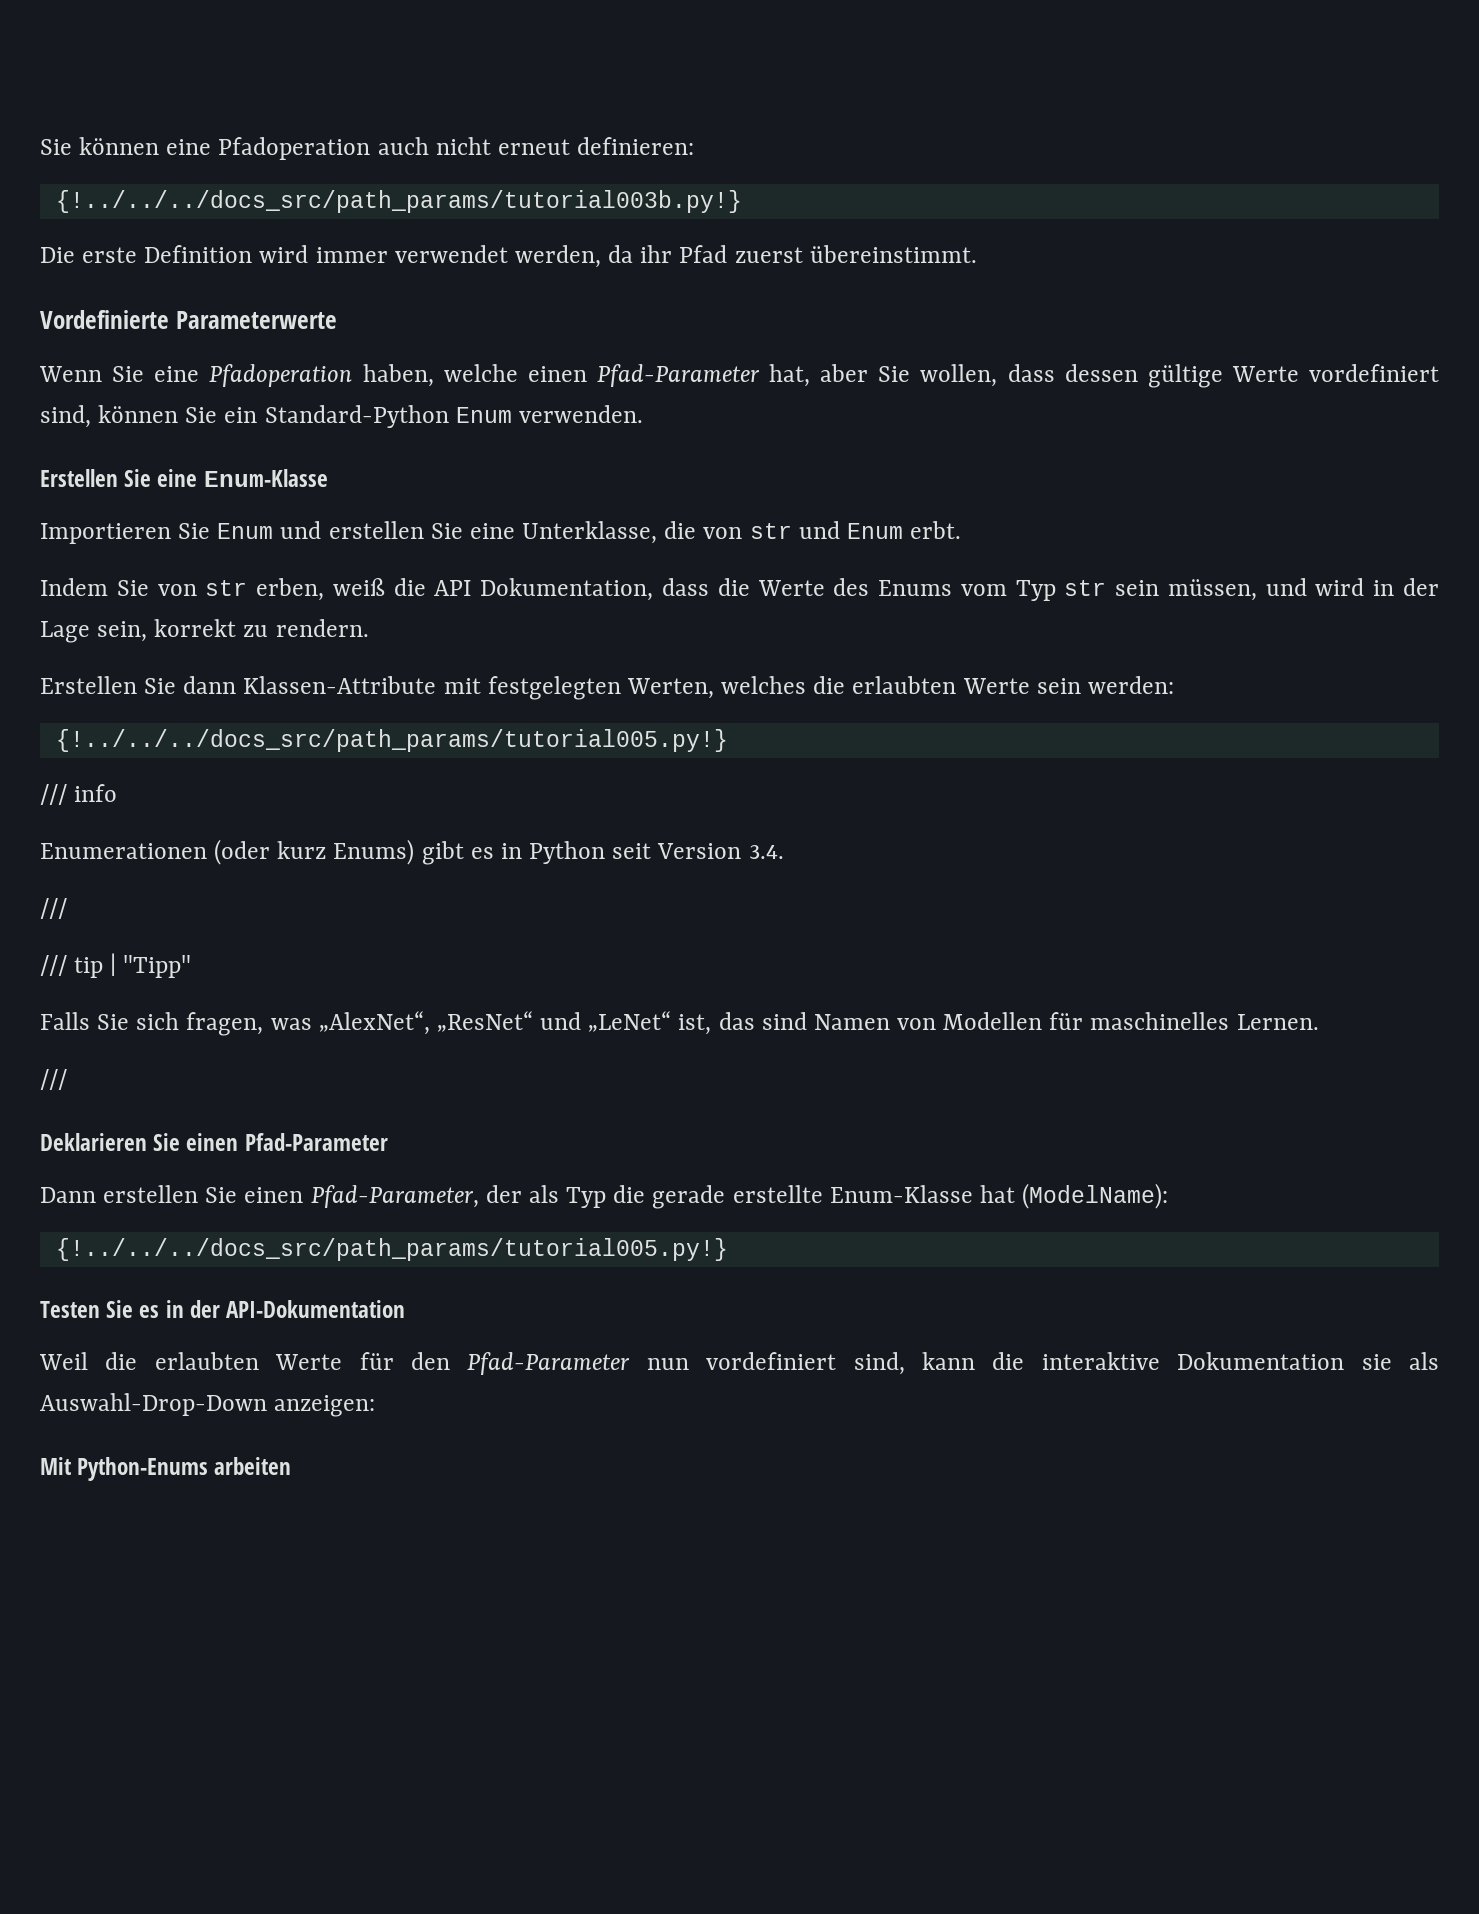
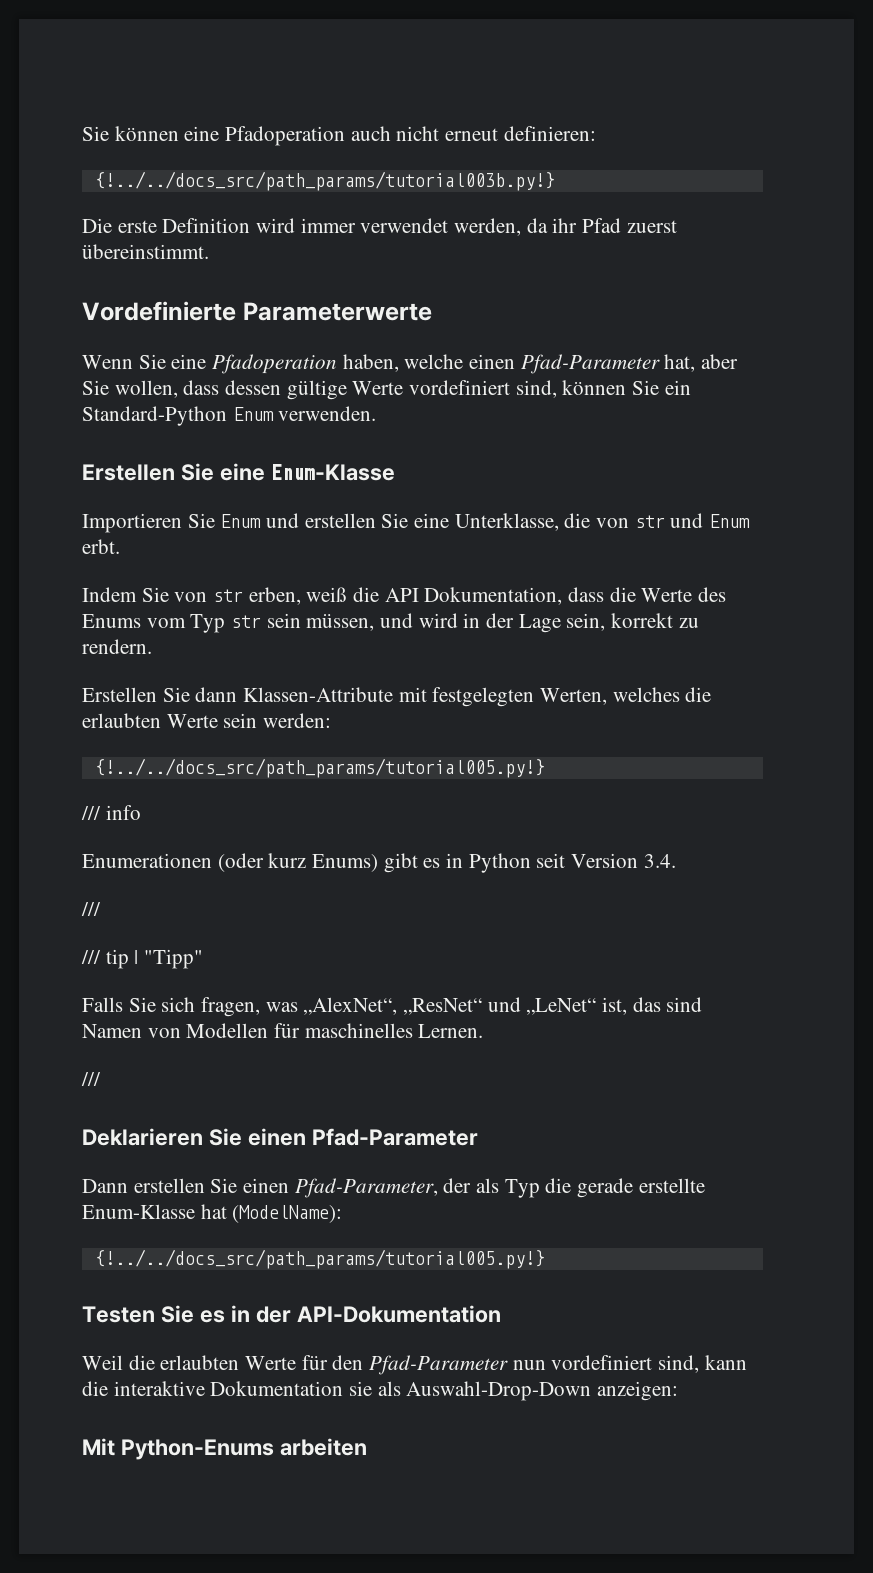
[55,190,742,213] {!../../../docs_src/path_params/tutorial003b.py!} -> [94,171,555,191] {!../../docs_src/path_params/tutorial003b.py!}
[55,729,728,752] {!../../../docs_src/path_params/tutorial005.py!} -> [94,758,545,778] {!../../docs_src/path_params/tutorial005.py!}
[55,1238,728,1261] {!../../../docs_src/path_params/tutorial005.py!} -> [94,1249,545,1269] {!../../docs_src/path_params/tutorial005.py!}

